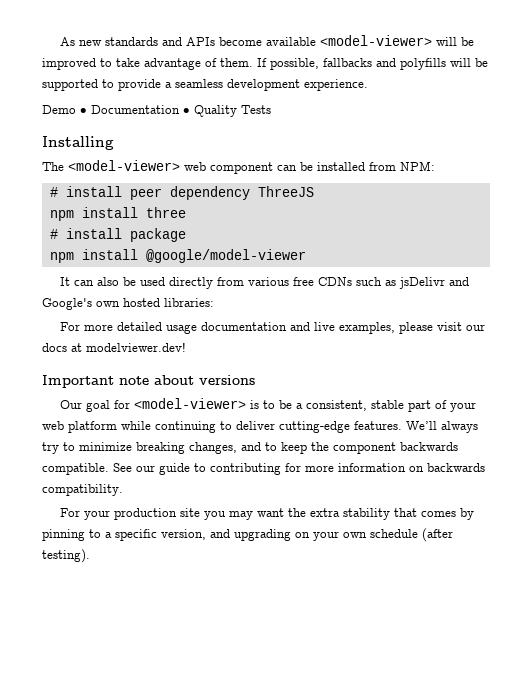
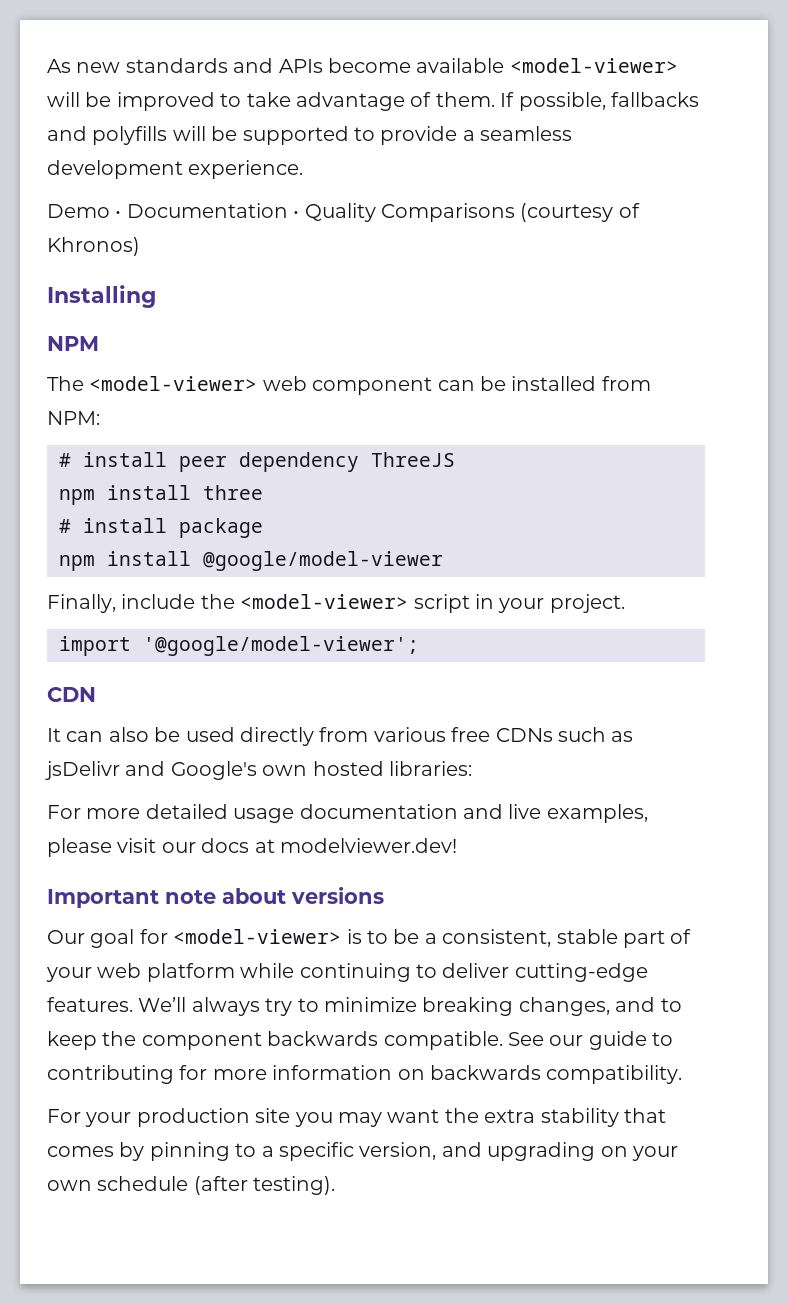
[241,105,271,114] Tests -> [381,203,640,222] [47,237,140,256] Comparisons (courtesy of Khronos)
(114, 143) none -> [47,336,99,351] // NPM
(306, 256) none -> [47,594,625,613] [59,636,419,656] [47,687,96,702] // Finally, include the <model-viewer> script in your project. // import '@google/model-viewer'; // CDN

